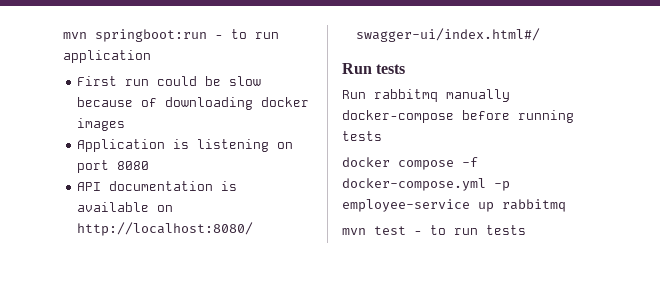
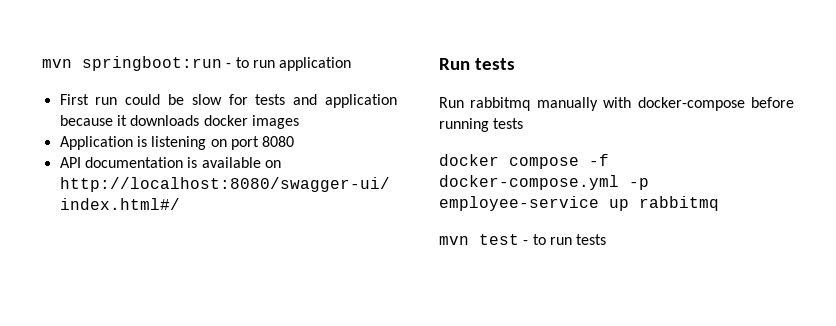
[77,97,254,110] because of downloading -> [228,94,398,108] [59,115,200,126] for tests and application because it downloads
(510, 95) none -> [603,97,632,108] with

